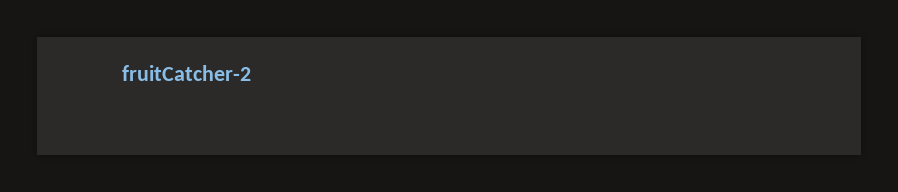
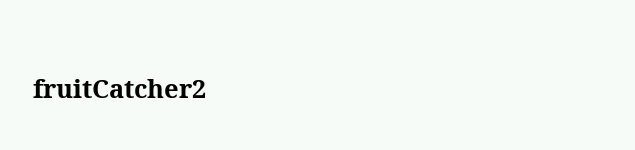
[122,65,251,81] fruitCatcher-2 -> [33,79,206,98] fruitCatcher2

